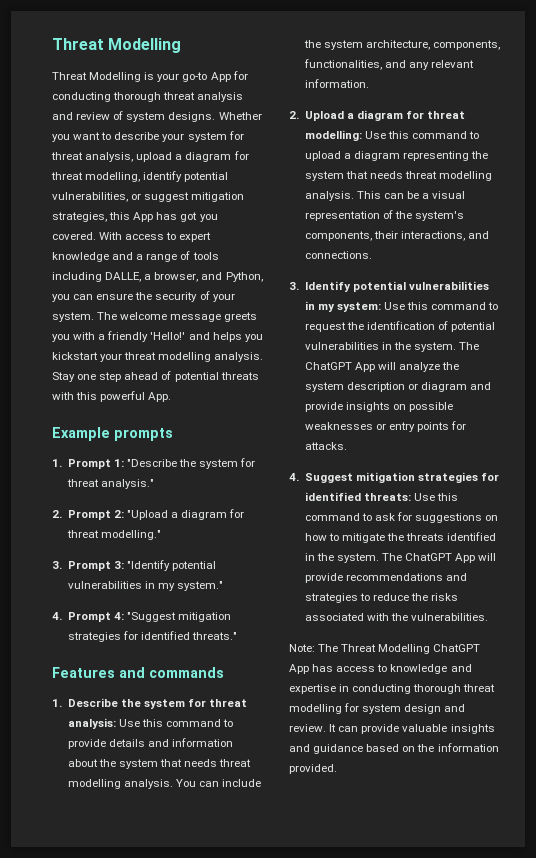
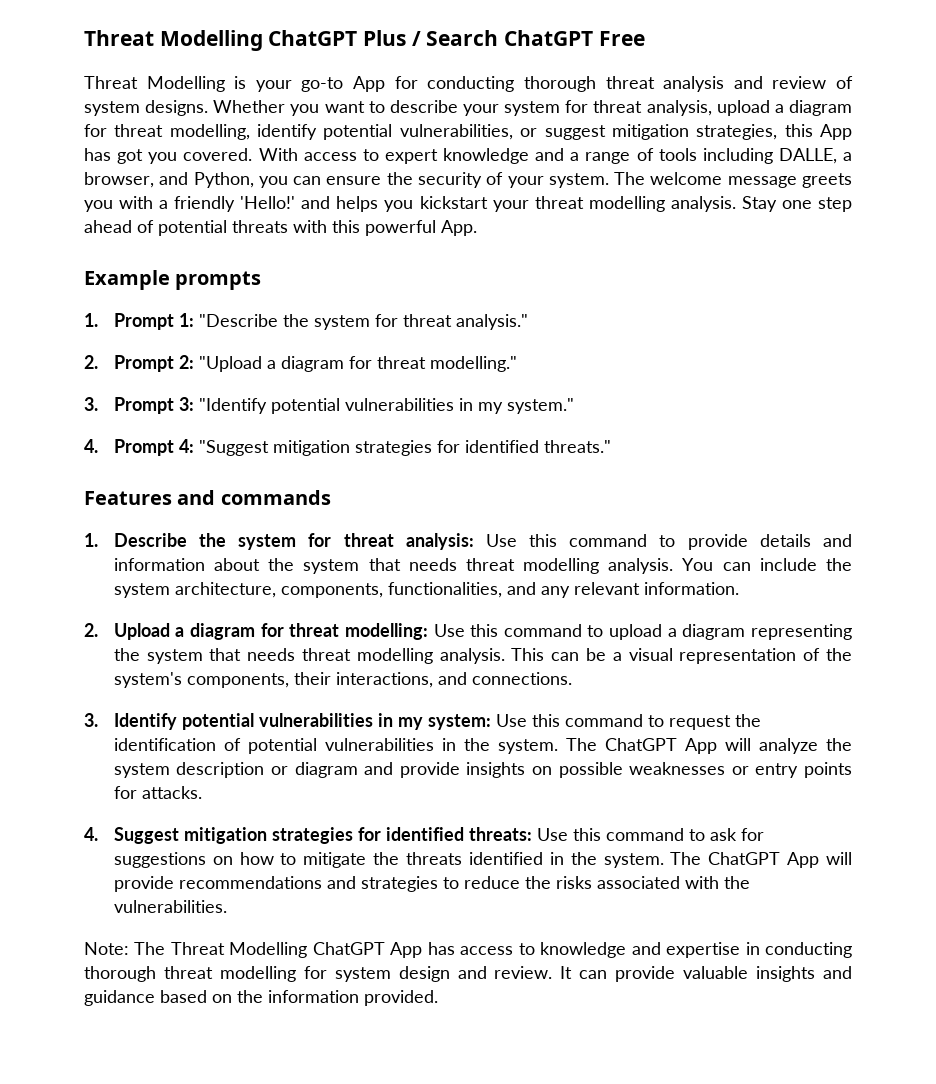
[52,38,182,53] Threat Modelling -> [84,30,645,51] Threat Modelling ChatGPT Plus / Search ChatGPT Free

